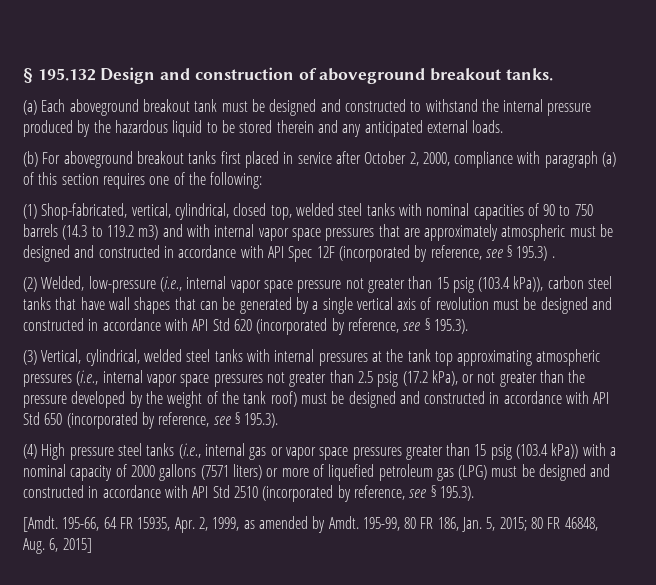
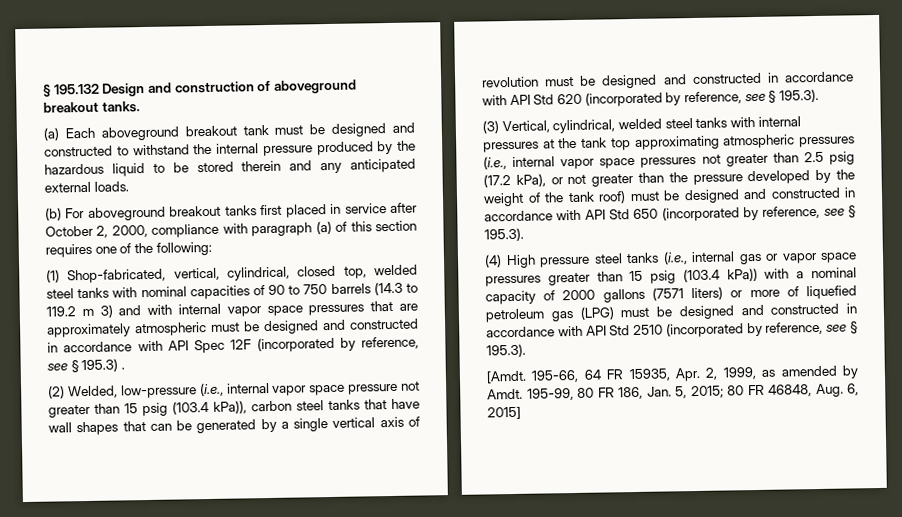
[138,225,159,240] m3) -> [81,304,113,318] m 3)

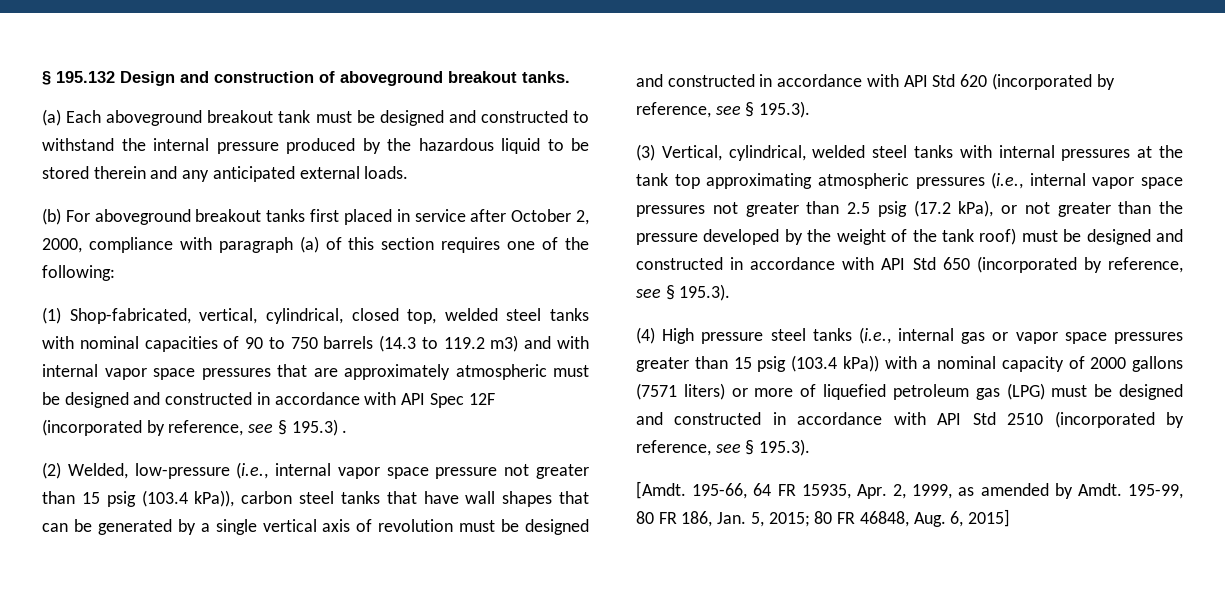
[81,304,113,318] m 3) -> [490,335,519,352] m3)

